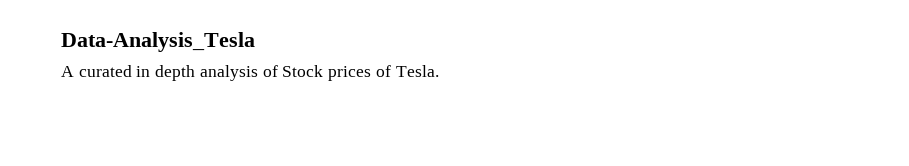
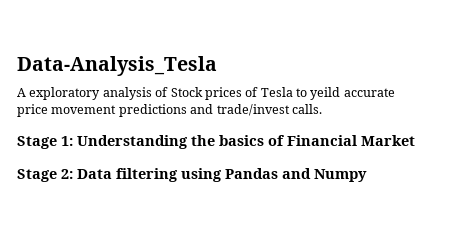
[78,65,196,81] curated in depth -> [29,87,101,100] exploratory
[395,65,439,77] Tesla. -> [260,87,395,100] [17,104,322,117] [17,135,415,149] [17,168,367,182] Tesla to yeild accurate price movement predictions and trade/invest calls. // Stage 1: Understanding the basics of Financial Market // Stage 2: Data filtering using Pandas and Numpy

